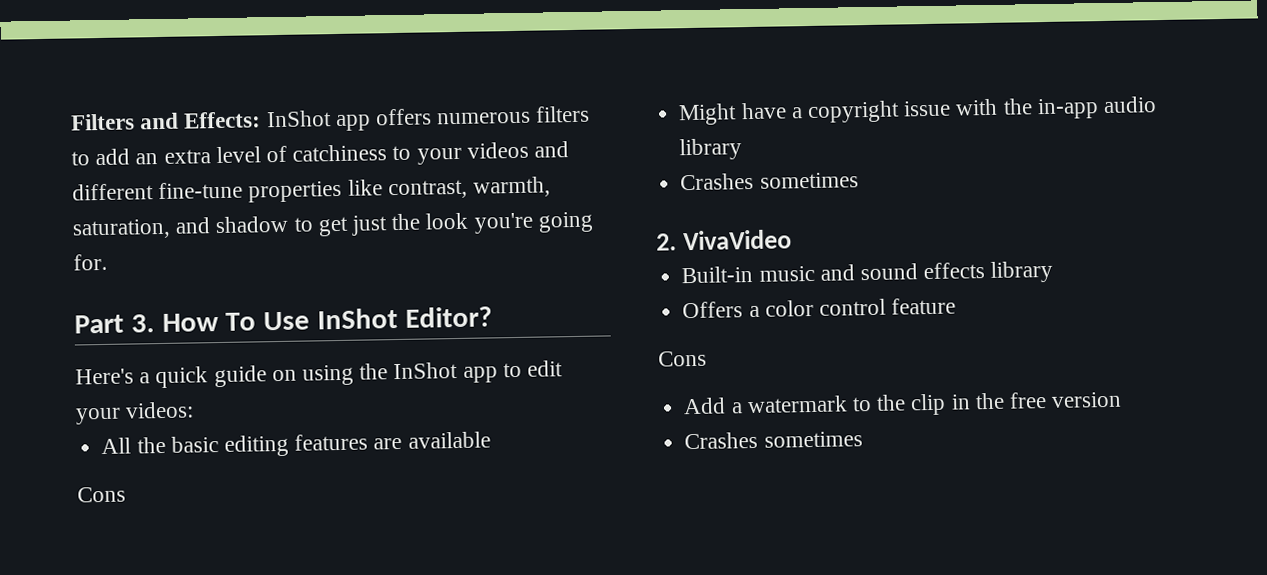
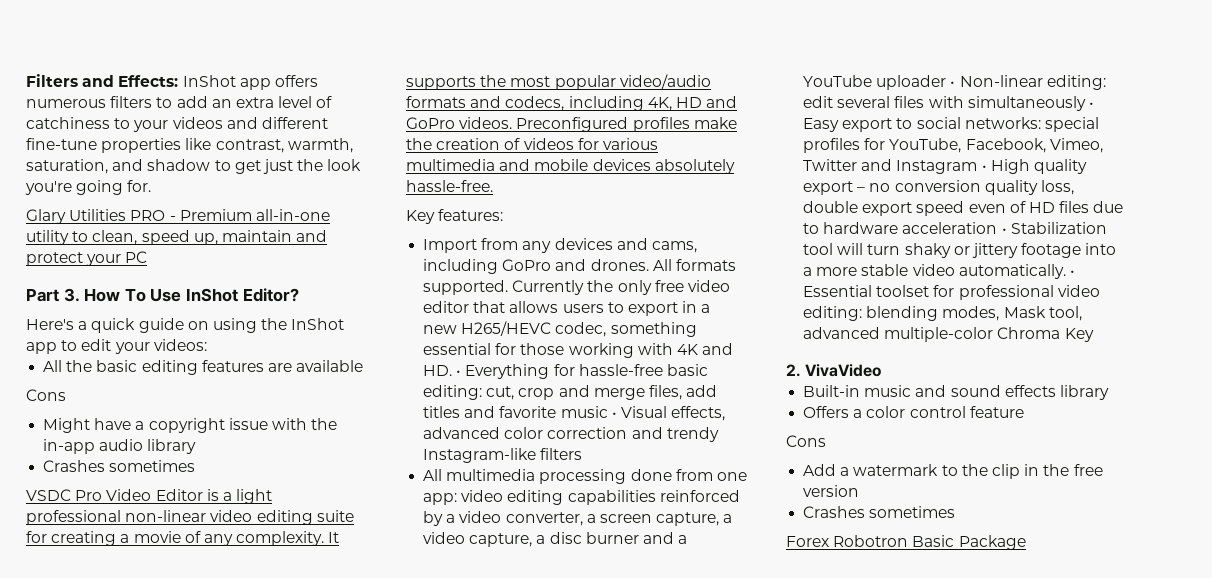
(108, 262) none -> [26,209,330,224] [26,230,328,245] [26,251,148,266] // Glary Utilities PRO - Premium all-in-one utility to clean, speed up, maintain and protect your PC
(859, 180) none -> [26,489,273,504] [26,510,354,525] [26,531,340,546] [406,74,711,90] [406,96,738,111] [406,117,737,132] [406,138,658,150] [406,159,735,174] [406,180,493,192] [406,209,504,224] [423,238,697,253] [423,259,736,274] [423,280,730,295] [423,301,711,316] [423,321,697,337] [423,343,734,358] [423,364,708,379] [423,385,718,400] [423,406,726,421] [423,427,719,442] [423,448,583,463] [423,469,747,484] [423,490,740,505] [423,511,733,526] [423,532,688,547] [803,75,1106,90] [803,96,1094,111] [803,117,1099,132] [803,138,1103,153] [803,159,1087,174] [803,180,1074,195] [803,201,1124,216] [803,222,1107,234] [803,243,1117,258] [803,264,1075,279] [803,285,1100,300] [803,306,1082,321] [803,327,1094,342] // VSDC Pro Video Editor is a light professional non-linear video editing suite for creating a movie of any complexity. It supports the most popular video/audio formats and codecs, including 4K, HD and GoPro videos. Preconfigured profiles make the creation of videos for various multimedia and mobile devices absolutely hassle-free. // Key features: // Import from any devices and cams, including GoPro and drones. All formats supported. Сurrently the only free video editor that allows users to export in a new H265/HEVC codec, something essential for those working with 4K and HD. • Everything for hassle-free basic editing: cut, crop and merge files, add titles and favorite music • Visual effects, advanced color correction and trendy Instagram-like filters // All multimedia processing done from one app: video editing capabilities reinforced by a video converter, a screen capture, a video capture, a disc burner and a YouTube uploader • Non-linear editing: edit several files with simultaneously • Easy export to social networks: special profiles for YouTube, Facebook, Vimeo, Twitter and Instagram • High quality export – no conversion quality loss, double export speed even of HD files due to hardware acceleration • Stabilization tool will turn shaky or jittery footage into a more stable video automatically. • Essential toolset for professional video editing: blending modes, Mask tool, advanced multiple-color Chroma Key
(863, 439) none -> [786,535,1026,550] // Forex Robotron Basic Package

